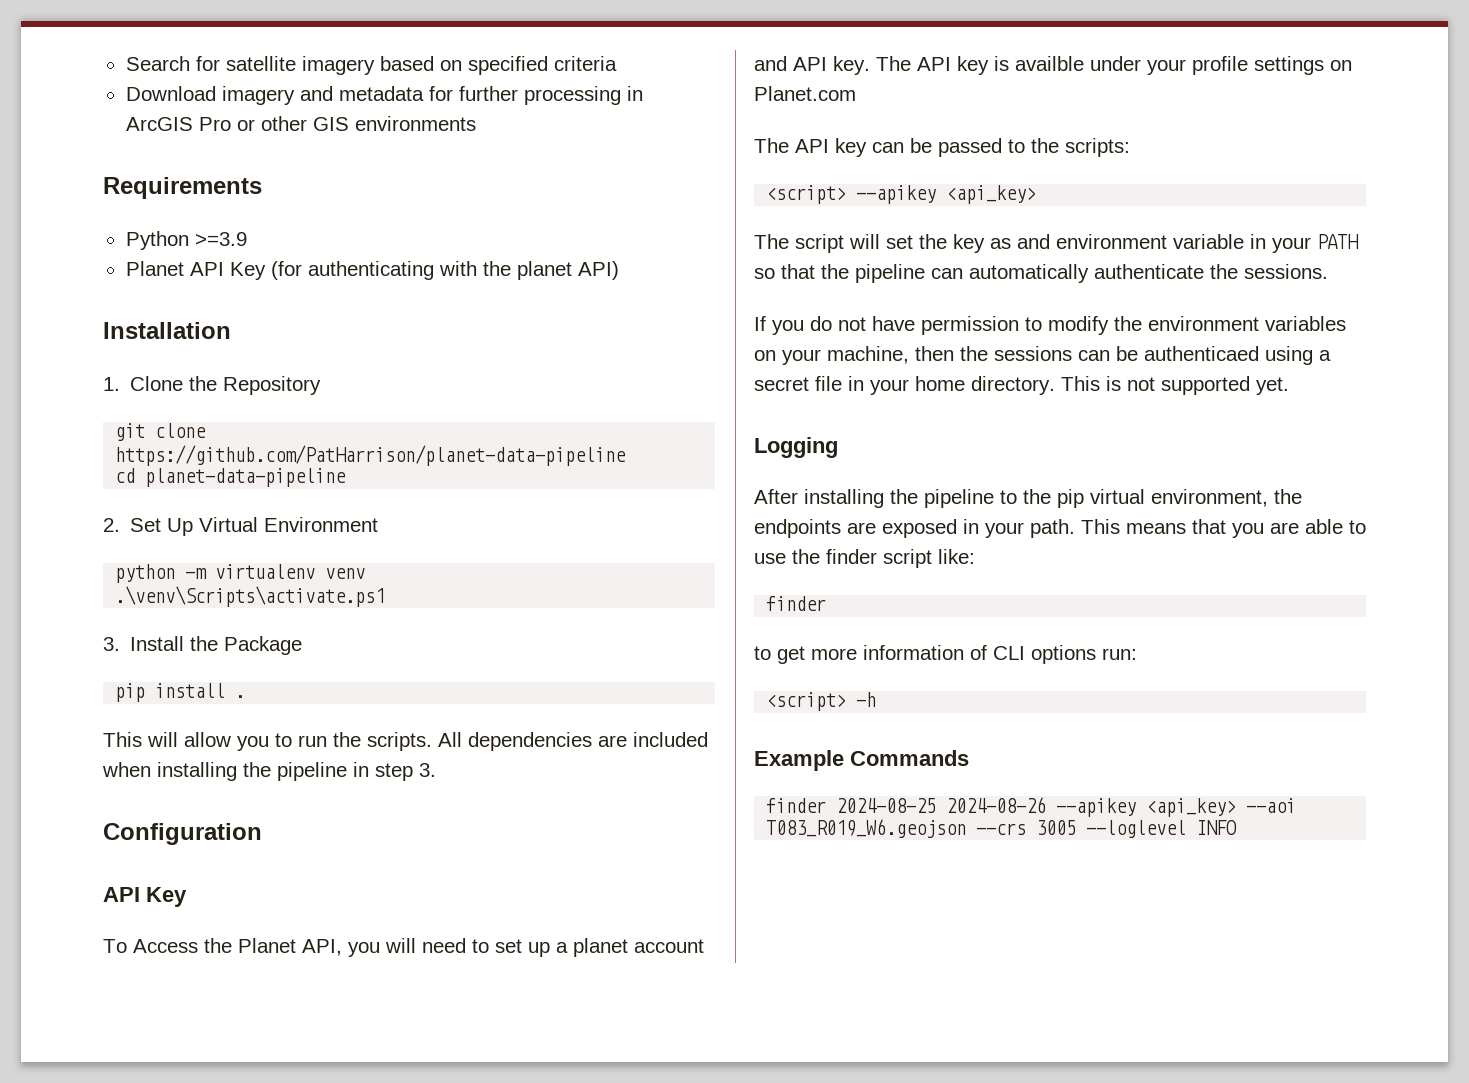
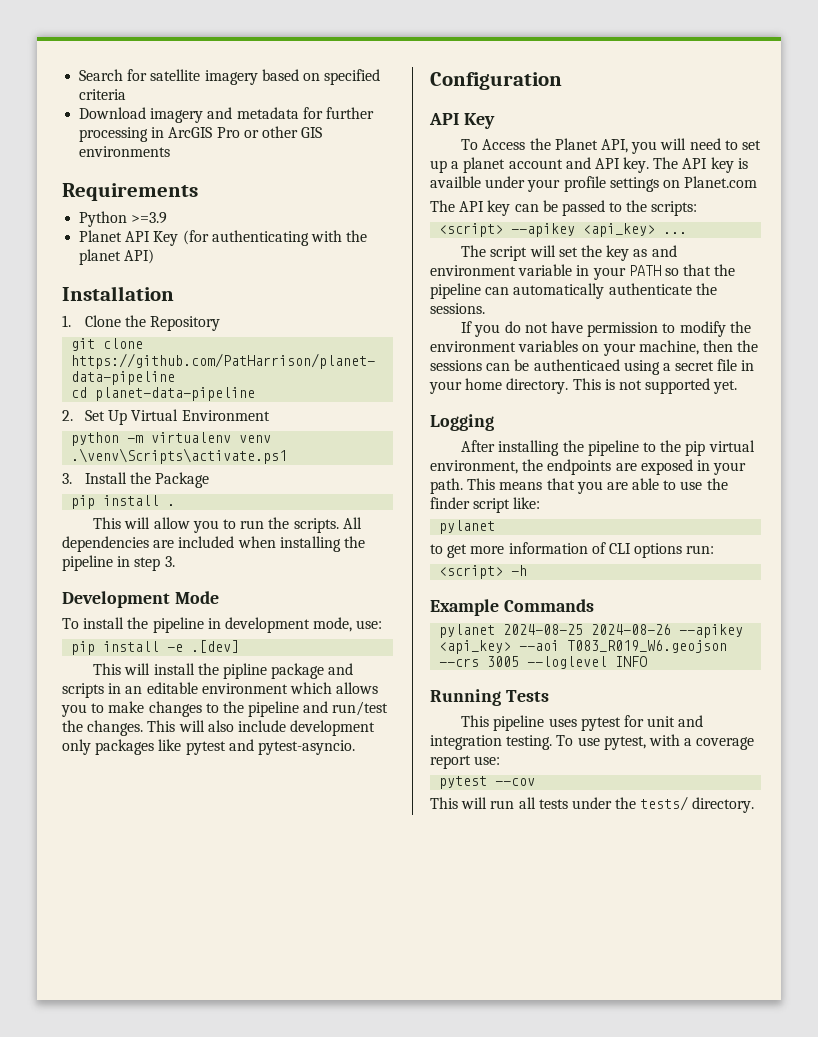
(436, 770) none -> [62,591,219,608] [62,617,383,633] [71,640,240,655] [93,663,354,679] [62,682,379,698] [61,701,389,717] [62,720,376,736] [62,739,355,755] // Development Mode // To install the pipeline in development mode, use: // pip install -e .[dev] // This will install the pipline package and scripts in an editable environment which allows you to make changes to the pipeline and run/test the changes. This will also include development only packages like pytest and pytest-asyncio.
(1037, 194) none -> [663,232,688,234] ...
[766,596,827,611] finder -> [439,520,496,534] pylanet
[766,798,827,813] finder -> [439,624,496,638] pylanet
(1238, 827) none -> [430,689,549,706] [461,715,704,731] [430,734,755,750] [430,755,501,769] [439,776,536,789] [430,796,755,813] // Running Tests // This pipeline uses pytest for unit and integration testing. To use pytest, with a coverage report use: // pytest --cov // This will run all tests under the tests/ directory.

